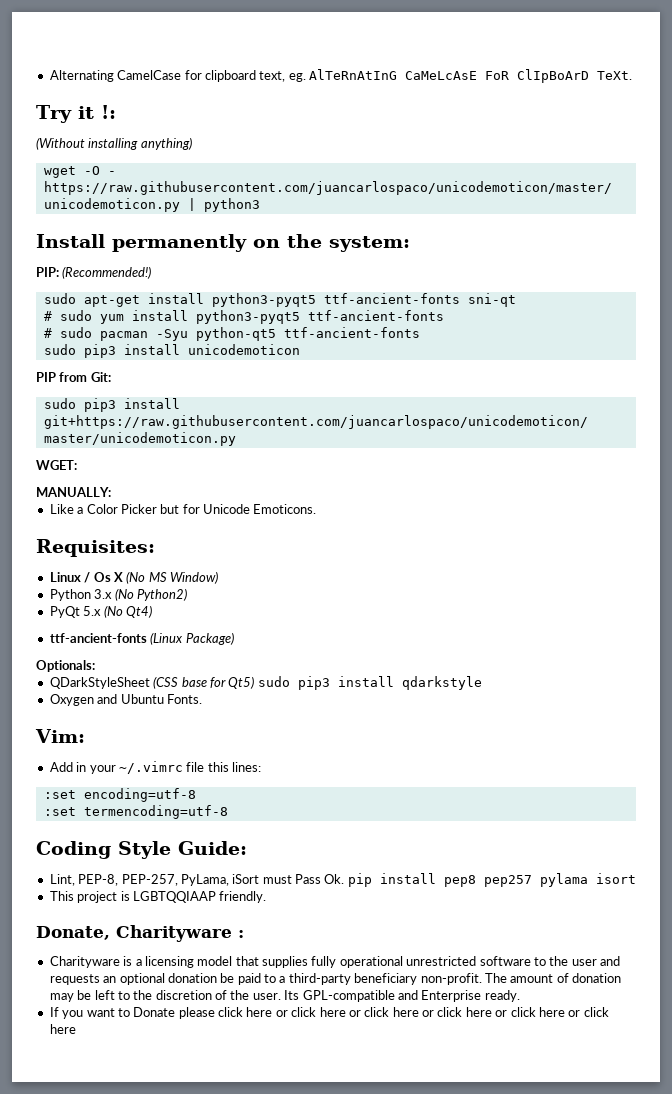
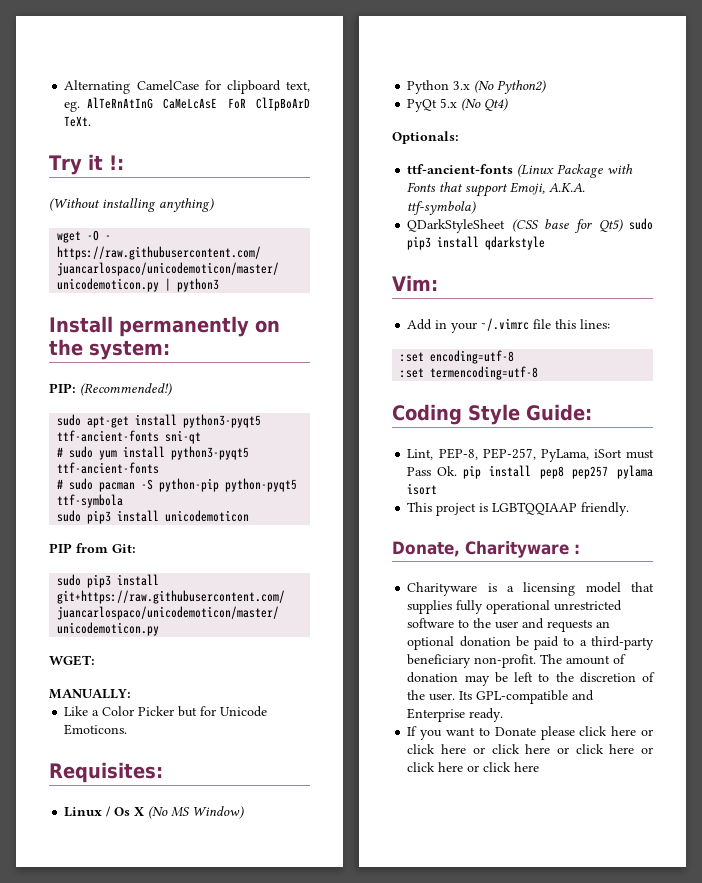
[155,327,420,341] -Syu python-qt5 ttf-ancient-fonts -> [141,478,298,492] [57,494,124,508] -S python-pip python-pyqt5 ttf-symbola
(152, 611) none -> [392,131,459,144] // Optionals:
[185,632,234,645] [36,660,95,672] Package) // Optionals: -> [557,164,634,178] [407,182,586,197] [407,201,477,215] Package with Fonts that support Emoji, A.K.A. ttf-symbola)
[49,694,202,706] // Oxygen and Ubuntu Fonts. -> (546, 243) none

